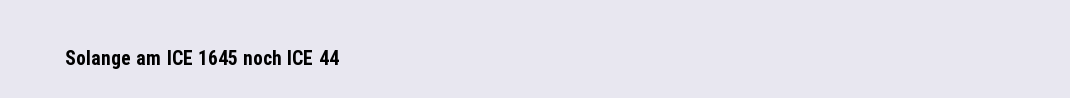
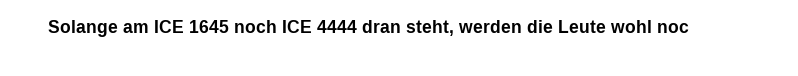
[318,50,339,65] 44 -> [317,20,689,36] 4444 dran steht, werden die Leute wohl noc

